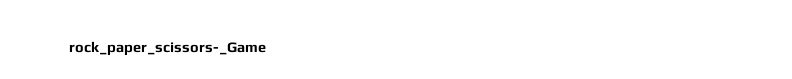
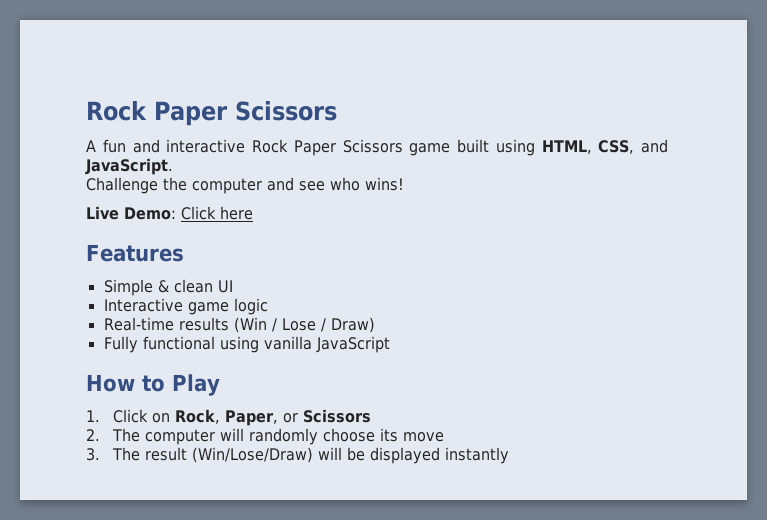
[69,41,266,56] rock_paper_scissors-_Game -> [86,101,337,126] [86,139,668,156] [85,158,173,175] [86,177,404,194] [86,206,253,220] [86,244,184,262] [103,279,233,296] [103,298,268,315] [103,317,375,333] [103,336,390,353] [86,374,220,396] [86,409,371,426] [86,428,444,445] [86,447,509,464] Rock Paper Scissors // A fun and interactive Rock Paper Scissors game built using HTML, CSS, and JavaScript. // Challenge the computer and see who wins! // Live Demo: Click here // Features // Simple & clean UI // Interactive game logic // Real-time results (Win / Lose / Draw) // Fully functional using vanilla JavaScript // How to Play // 1. Click on Rock, Paper, or Scissors // 2. The computer will randomly choose its move // 3. The result (Win/Lose/Draw) will be displayed instantly

